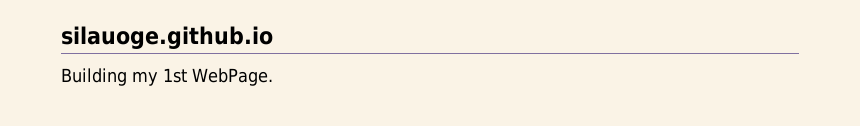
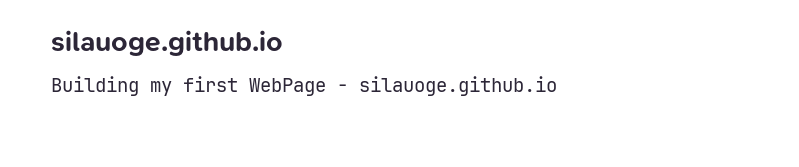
[163,68,273,86] 1st WebPage. -> [183,76,557,96] first WebPage - silauoge.github.io

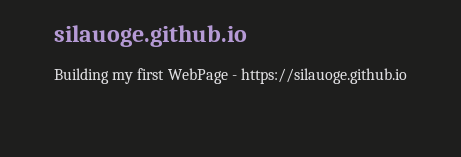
[359,76,557,96] silauoge.github.io -> [240,68,407,84] https://silauoge.github.io

